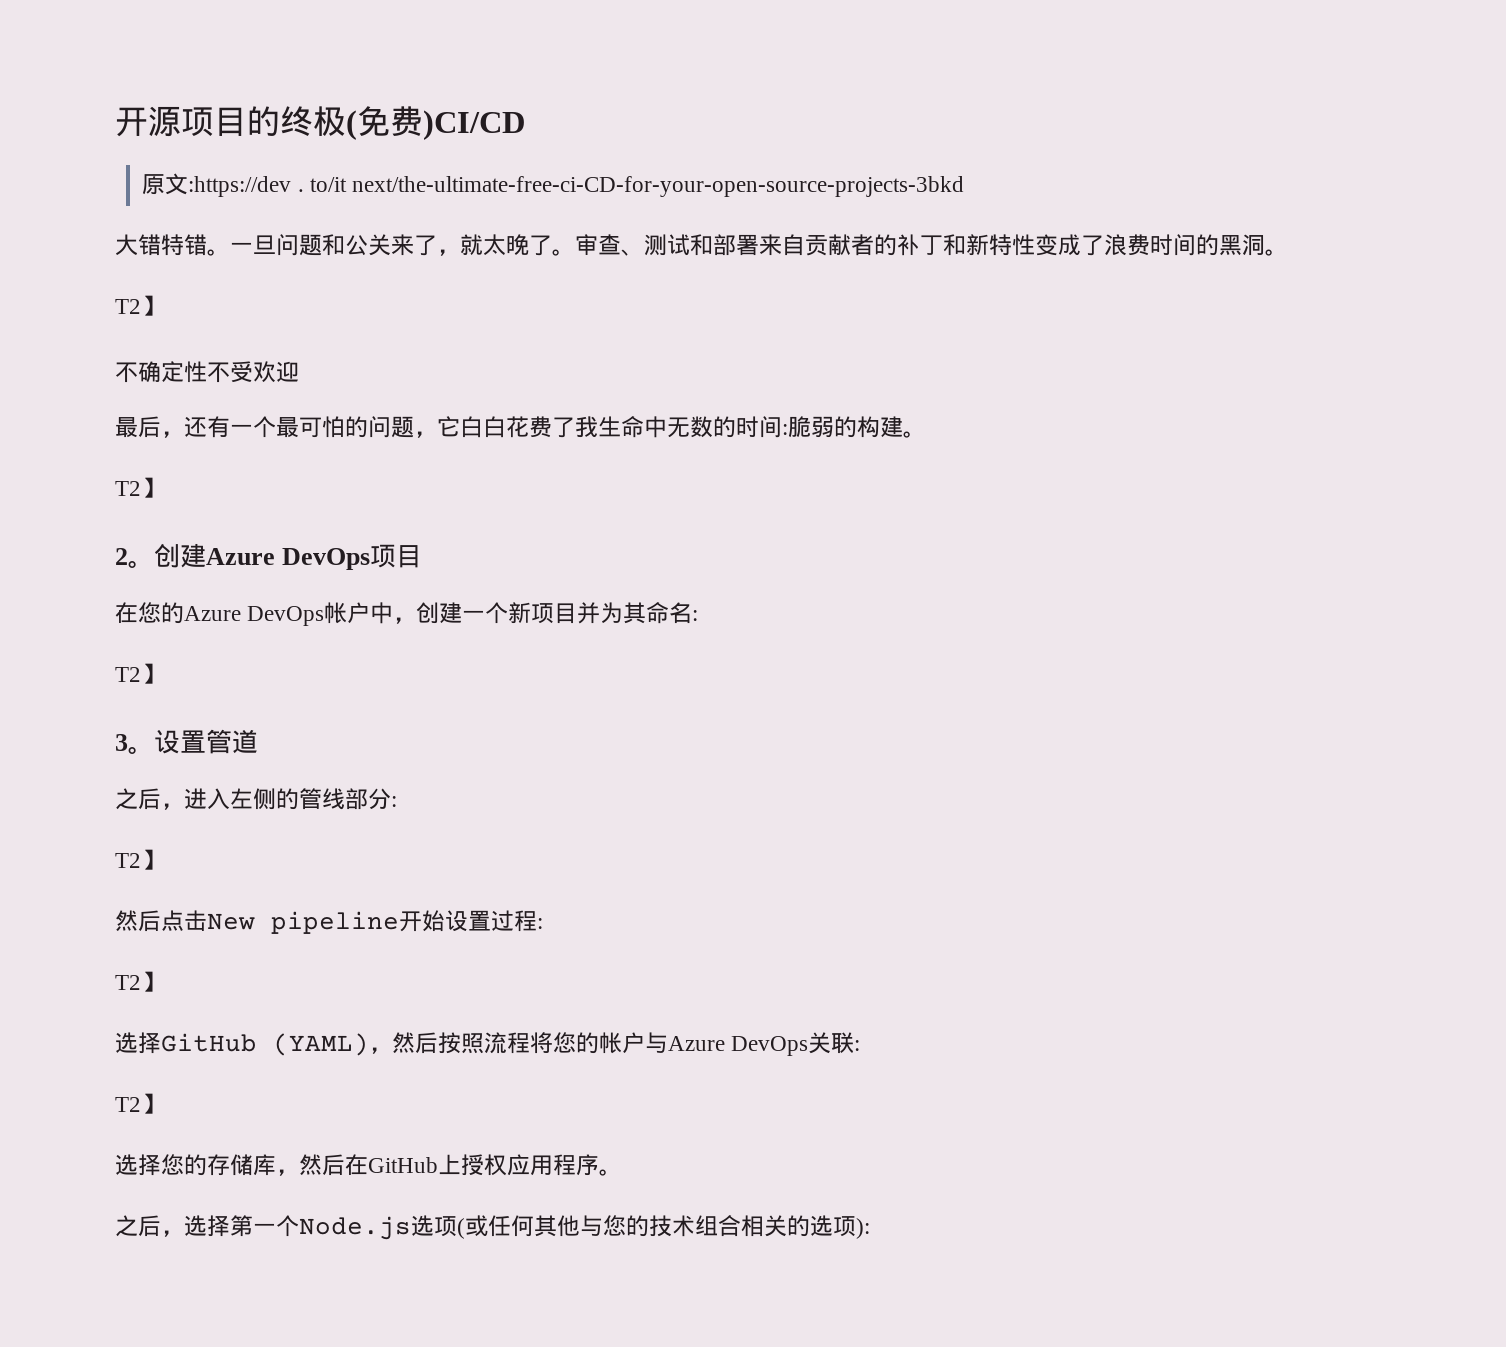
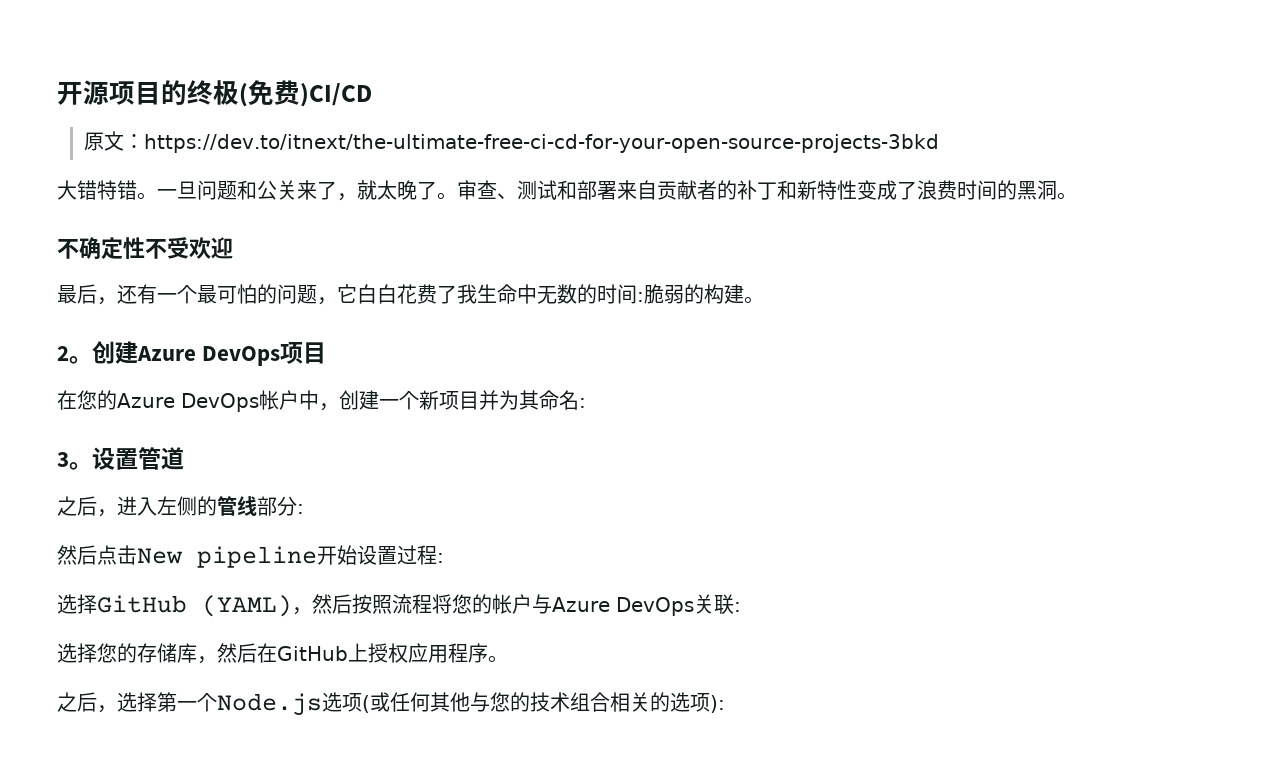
[188,176,964,197] :https://dev . to/it next/the-ultimate-free-ci-CD-for-your-open-source-projects-3bkd -> [123,134,939,153] ：https://dev.to/itnext/the-ultimate-free-ci-cd-for-your-open-source-projects-3bkd
[115,295,164,316] // T2】 -> (1077, 196) none
[115,477,164,498] // T2】 -> (764, 300) none
[115,663,164,684] // T2】 -> (586, 403) none
[115,849,164,870] // T2】 -> (304, 509) none
[115,971,164,992] // T2】 -> (444, 558) none
[115,1093,164,1114] // T2】 -> (741, 607) none

